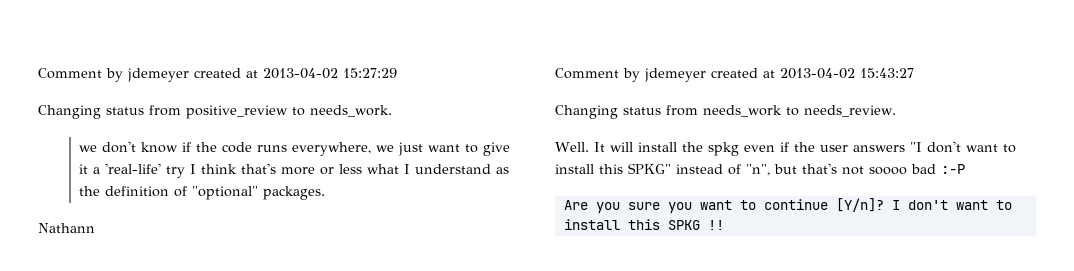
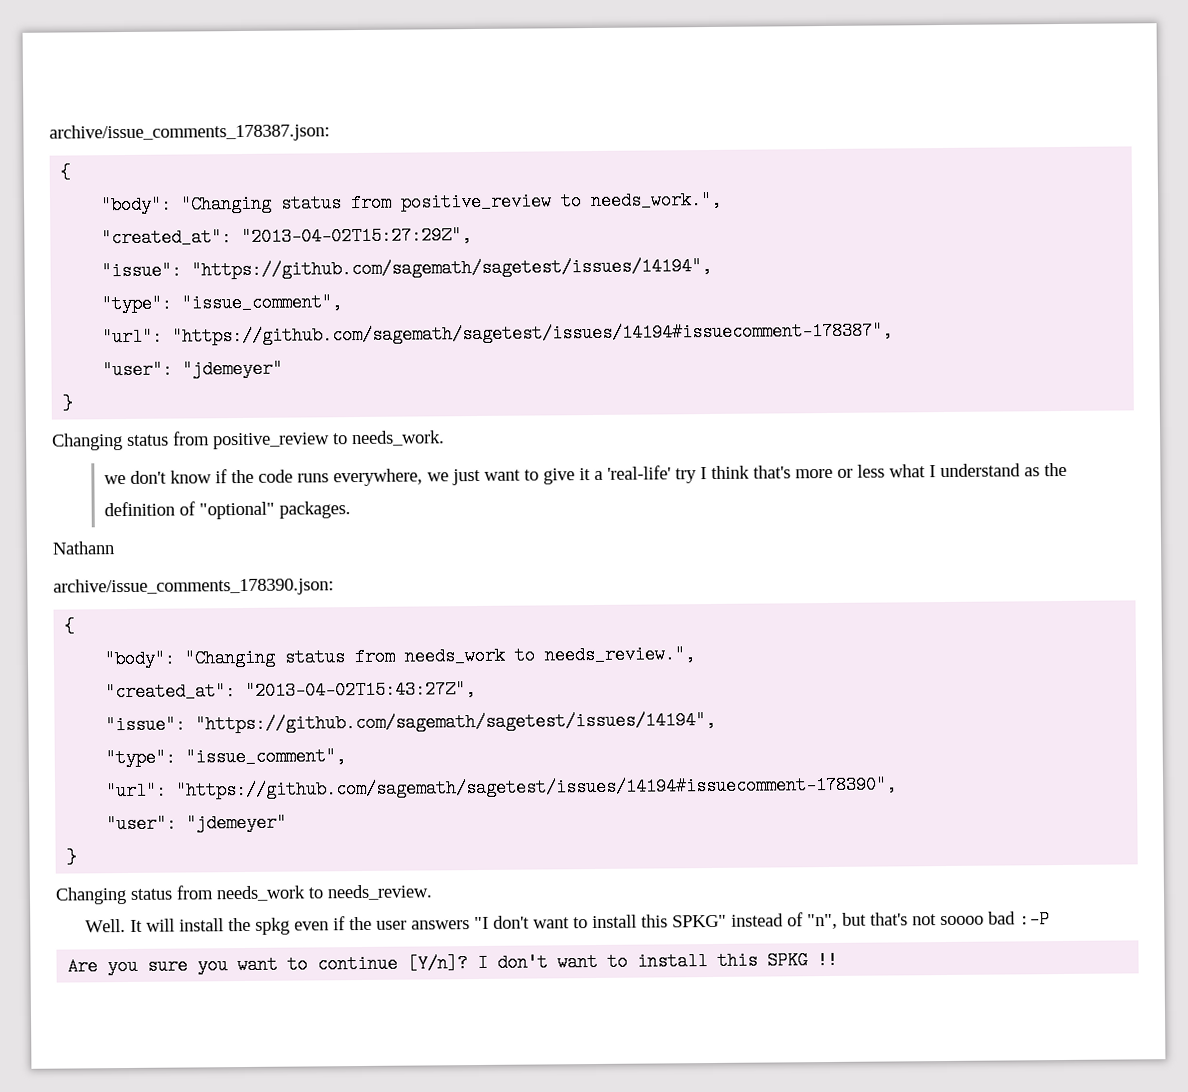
[38,68,397,82] Comment by jdemeyer created at 2013-04-02 15:27:29 -> [49,123,330,143] [60,163,72,182] [100,190,723,215] [101,226,473,248] [101,256,713,281] [101,293,343,314] [102,321,894,347] [102,359,284,380] [62,394,74,413] archive/issue_comments_178387.json: // { // "body": "Changing status from positive_review to needs_work.", // "created_at": "2013-04-02T15:27:29Z", // "issue": "https://github.com/sagemath/sagetest/issues/14194", // "type": "issue_comment", // "url": "https://github.com/sagemath/sagetest/issues/14194#issuecomment-178387", // "user": "jdemeyer" // }
[555,68,914,82] Comment by jdemeyer created at 2013-04-02 15:43:27 -> [53,577,334,597] [64,617,76,636] [104,645,697,669] [105,680,477,702] [105,710,717,735] [105,747,347,768] [106,775,898,801] [106,813,288,834] [66,848,78,867] archive/issue_comments_178390.json: // { // "body": "Changing status from needs_work to needs_review.", // "created_at": "2013-04-02T15:43:27Z", // "issue": "https://github.com/sagemath/sagetest/issues/14194", // "type": "issue_comment", // "url": "https://github.com/sagemath/sagetest/issues/14194#issuecomment-178390", // "user": "jdemeyer" // }

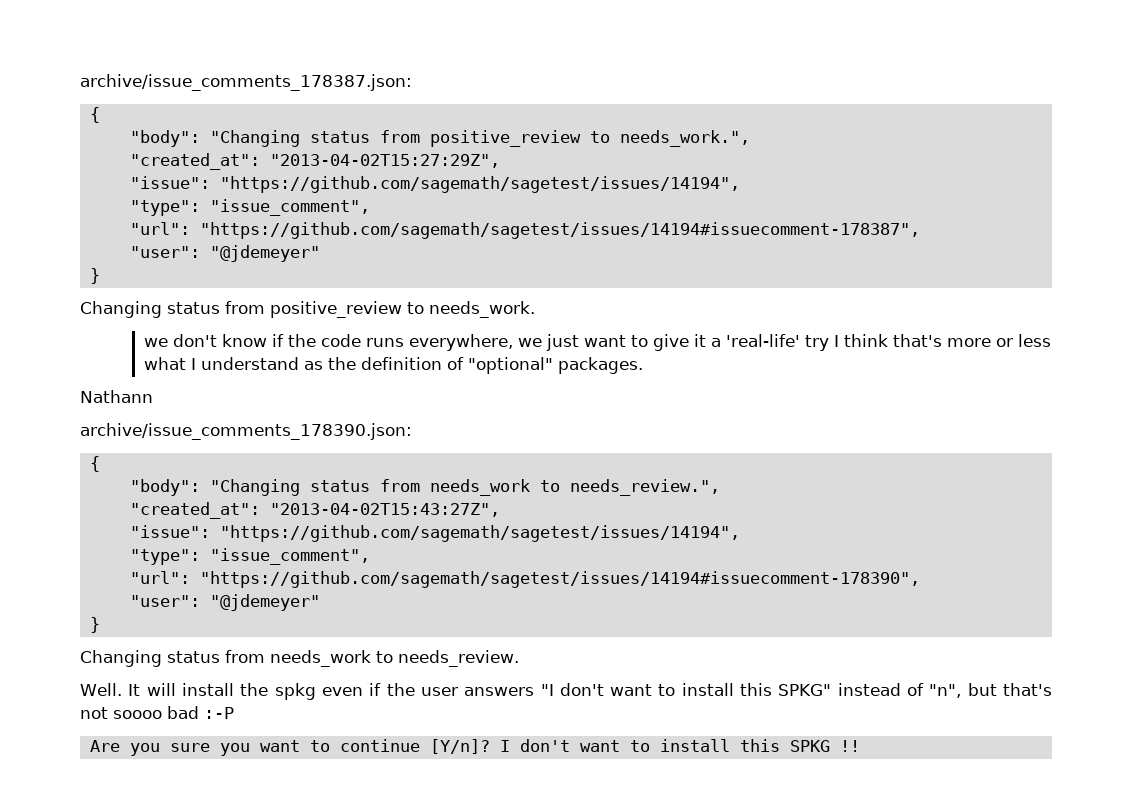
[182,359,284,379] "jdemeyer" -> [209,245,320,262] "@jdemeyer"
[186,813,288,833] "jdemeyer" -> [209,594,320,611] "@jdemeyer"

